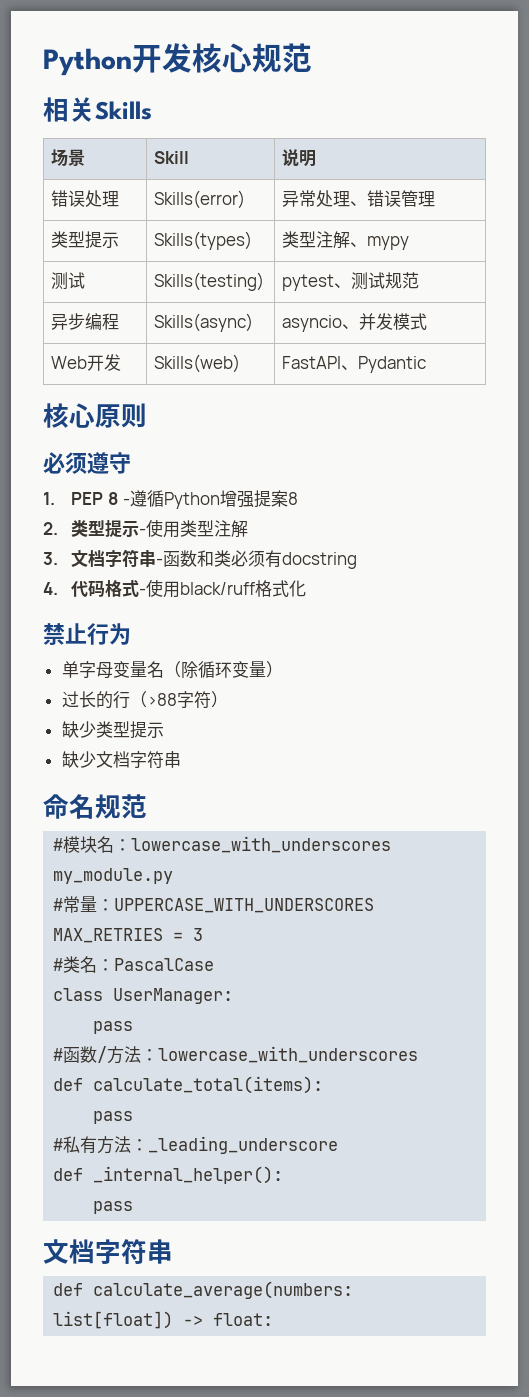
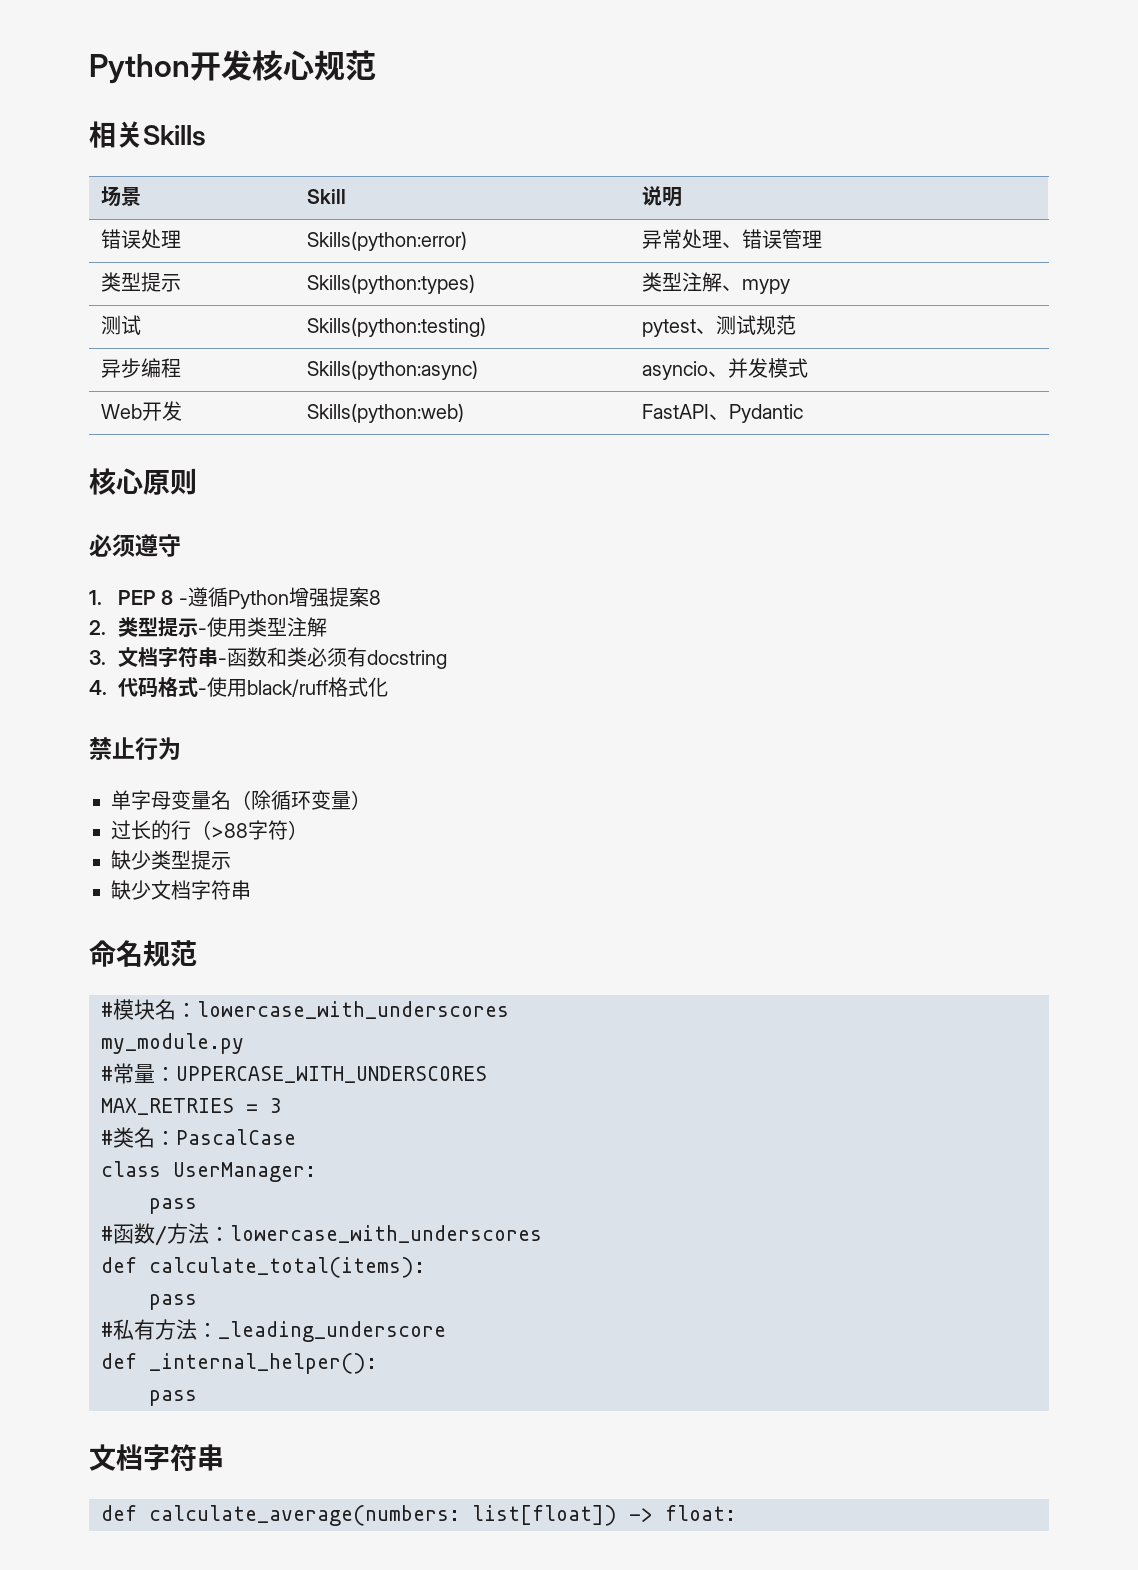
[154,190,246,209] Skills(error) -> [307,231,468,251] Skills(python:error)
[154,231,253,250] Skills(types) -> [307,274,476,294] Skills(python:types)
[154,272,265,291] Skills(testing) -> [307,317,487,337] Skills(python:testing)
[154,313,254,332] Skills(async) -> [307,360,479,380] Skills(python:async)
[154,354,241,373] Skills(web) -> [307,403,465,423] Skills(python:web)

